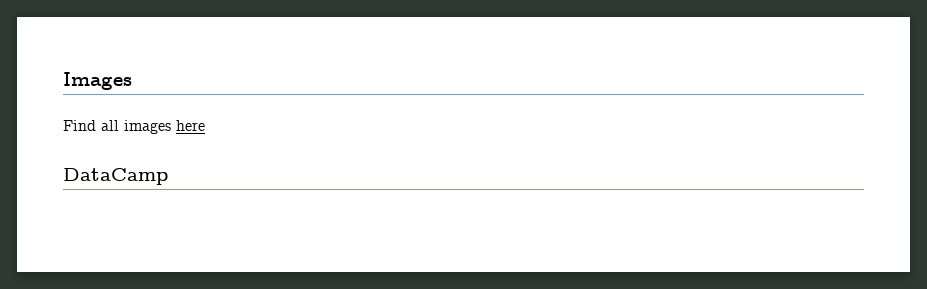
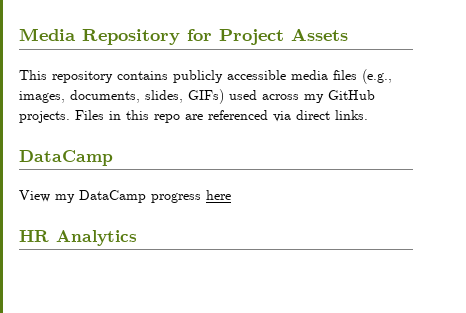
[63,72,132,90] [63,120,171,134] Images // Find all images -> [19,28,348,45] [19,69,392,84] [19,89,375,104] [19,110,368,123] [19,150,113,166] [19,190,201,203] Media Repository for Project Assets // This repository contains publicly accessible media files (e.g., images, documents, slides, GIFs) used across my GitHub projects. Files in this repo are referenced via direct links. // DataCamp // View my DataCamp progress
[63,168,168,185] DataCamp -> [19,230,137,246] HR Analytics

